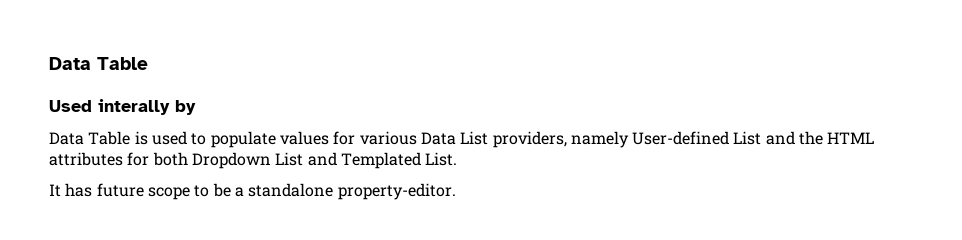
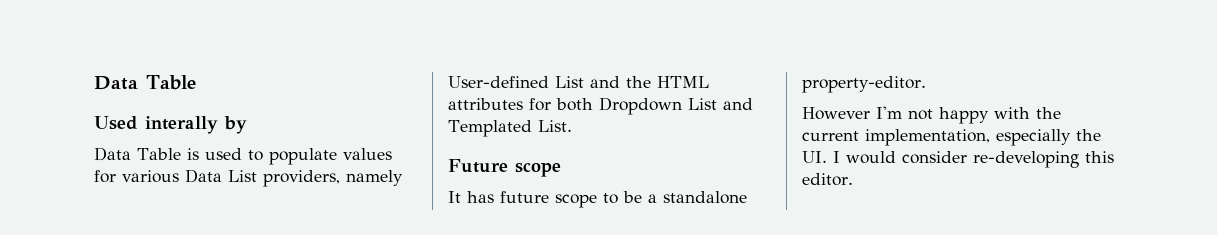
(458, 159) none -> [448,159,561,177] // Future scope
(456, 191) none -> [802,106,1061,124] [802,129,1101,146] [802,151,1114,168] [802,173,853,186] // However I'm not happy with the current implementation, especially the UI. I would consider re-developing this editor.

